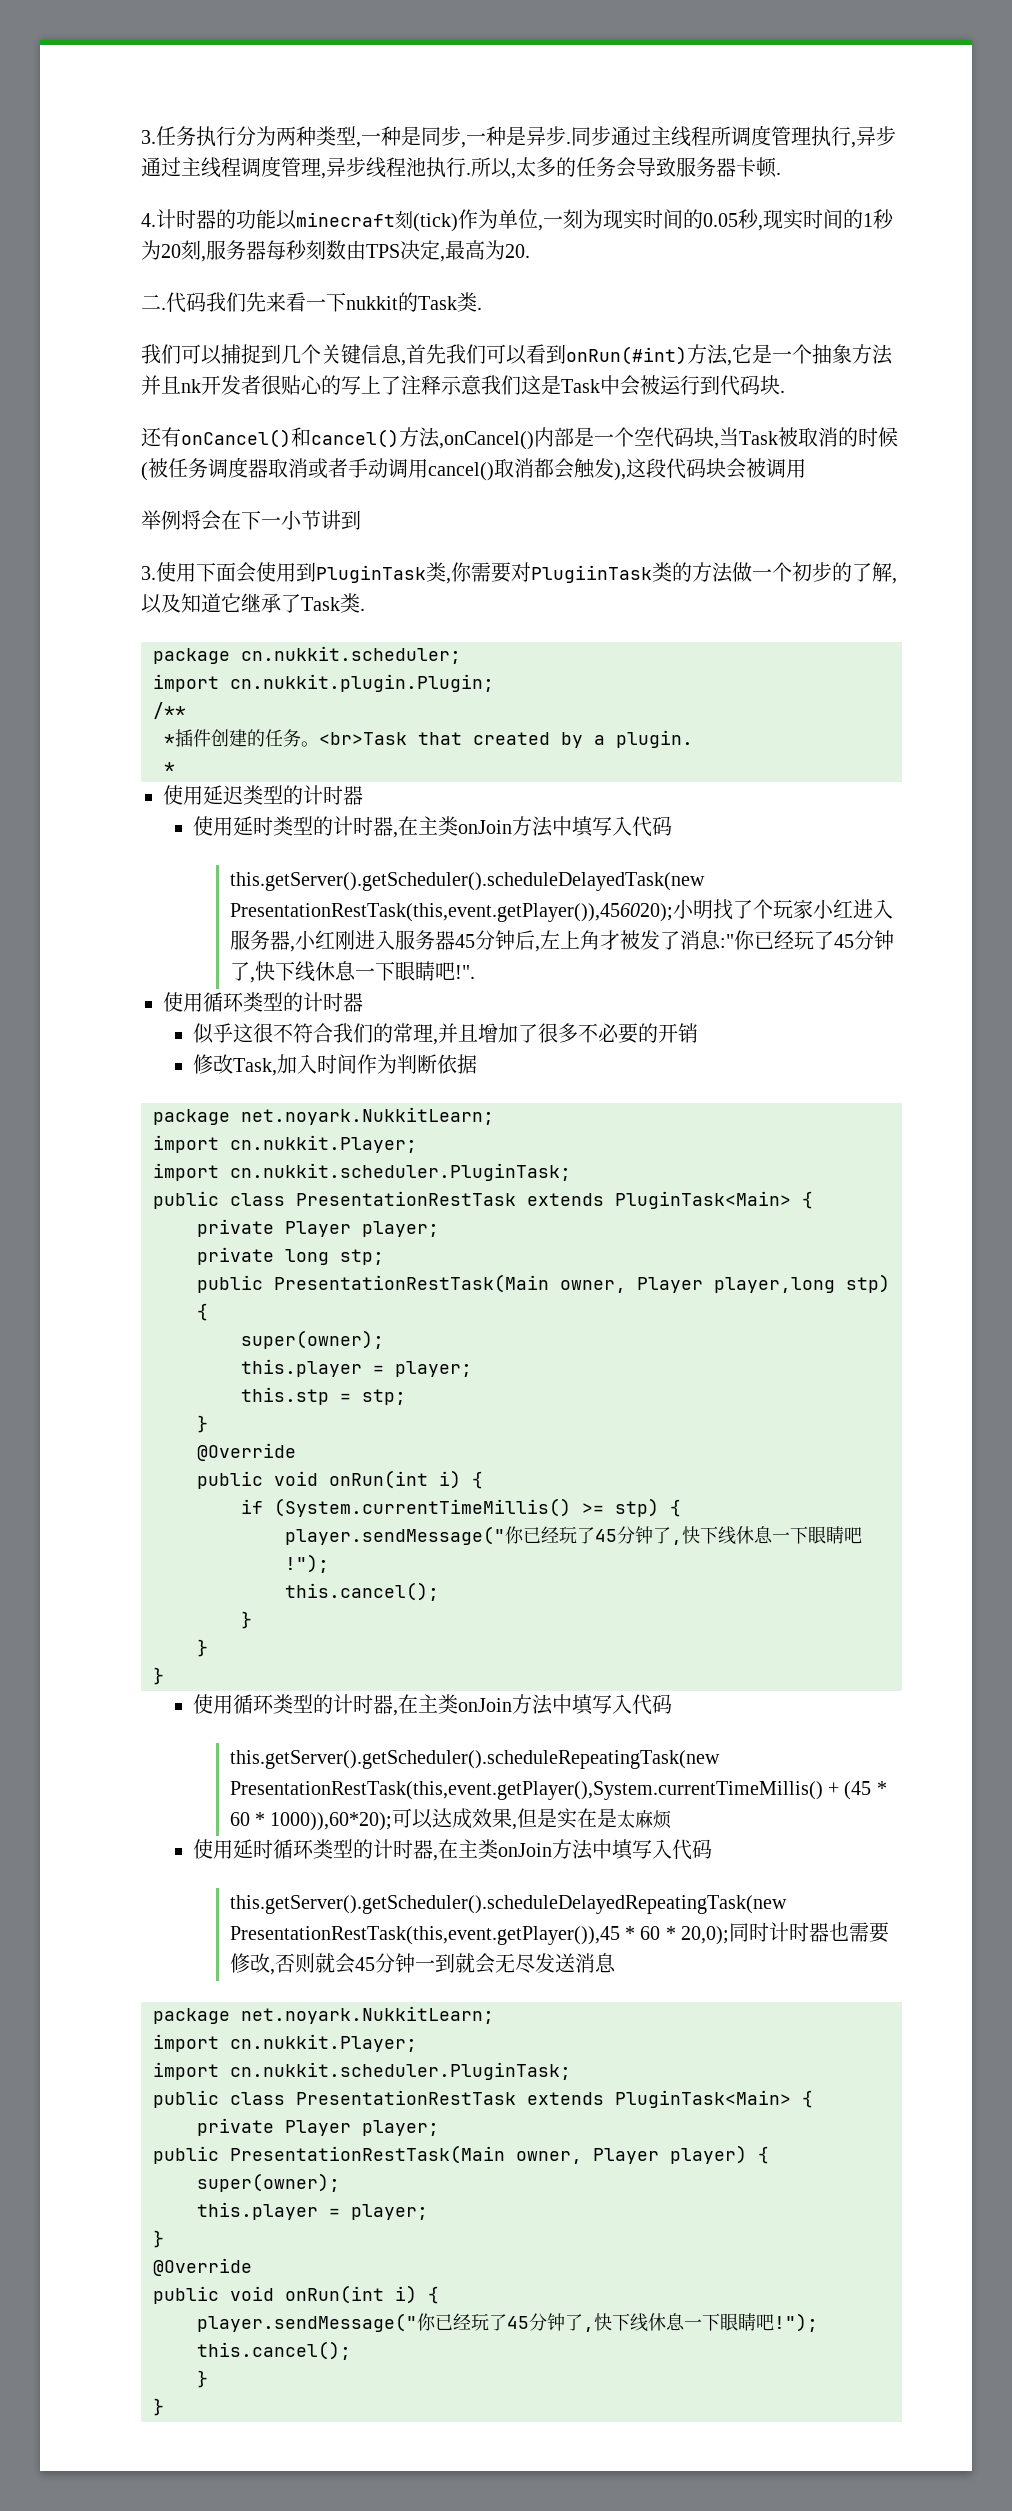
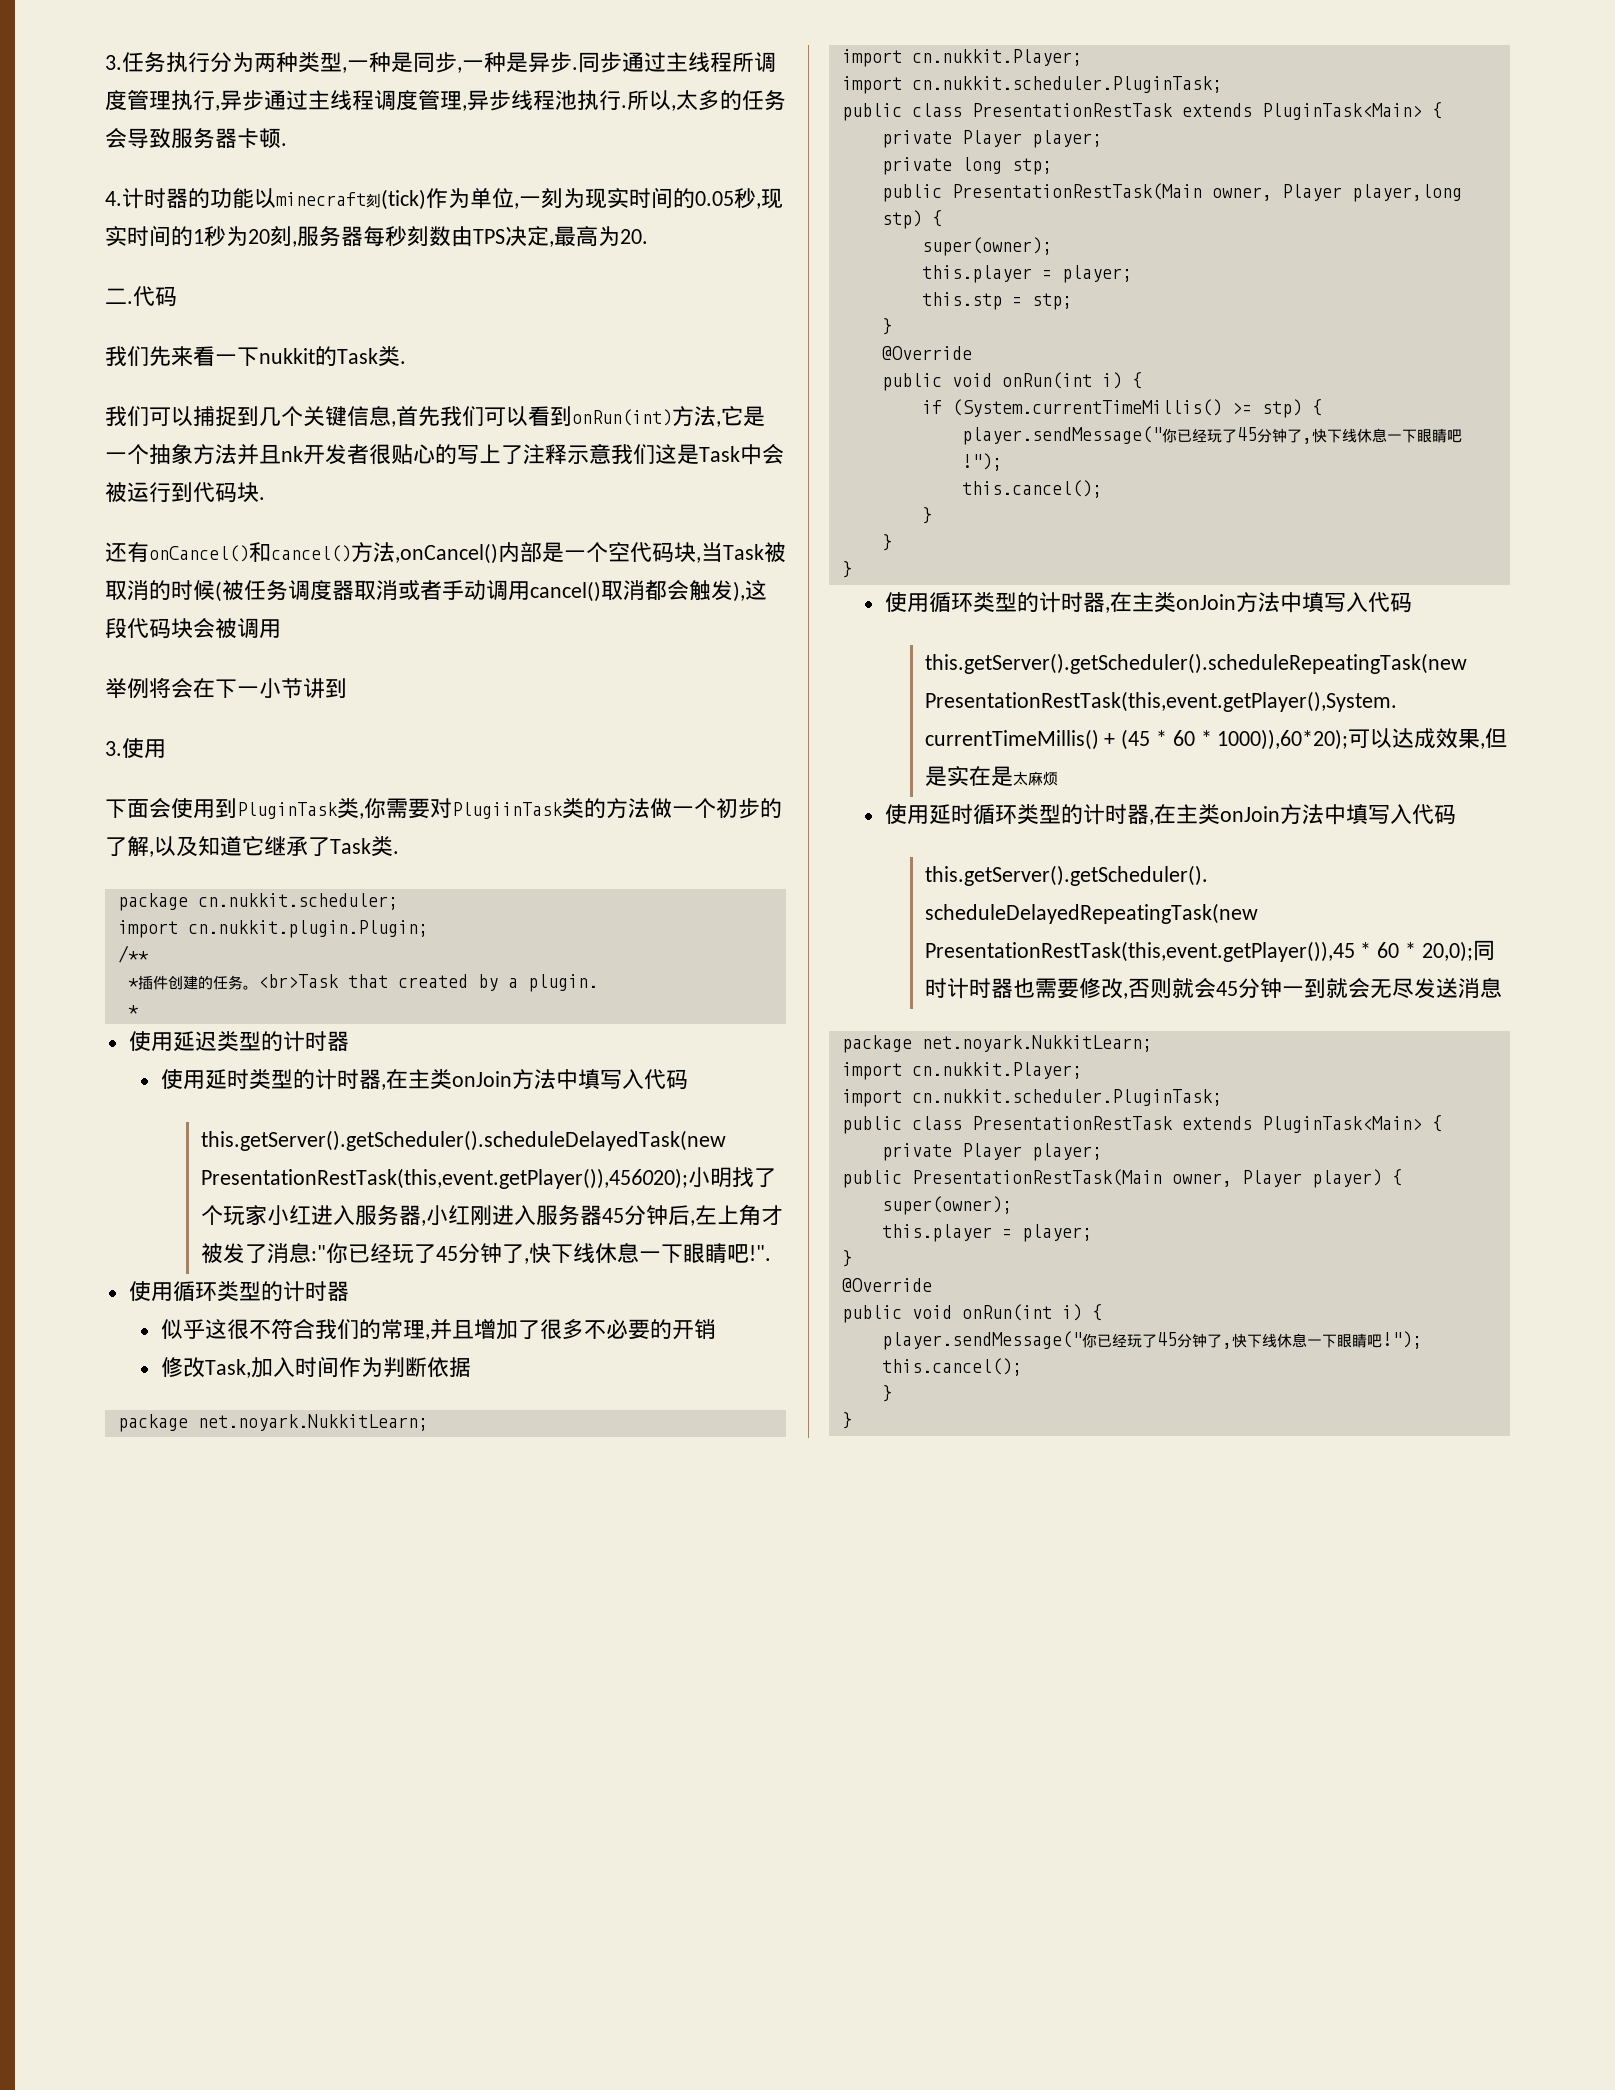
(206, 302) none -> (177, 296) //
[566,346,687,365] onRun(#int) -> [572,409,672,426] onRun(int)
(196, 572) none -> (166, 748) //

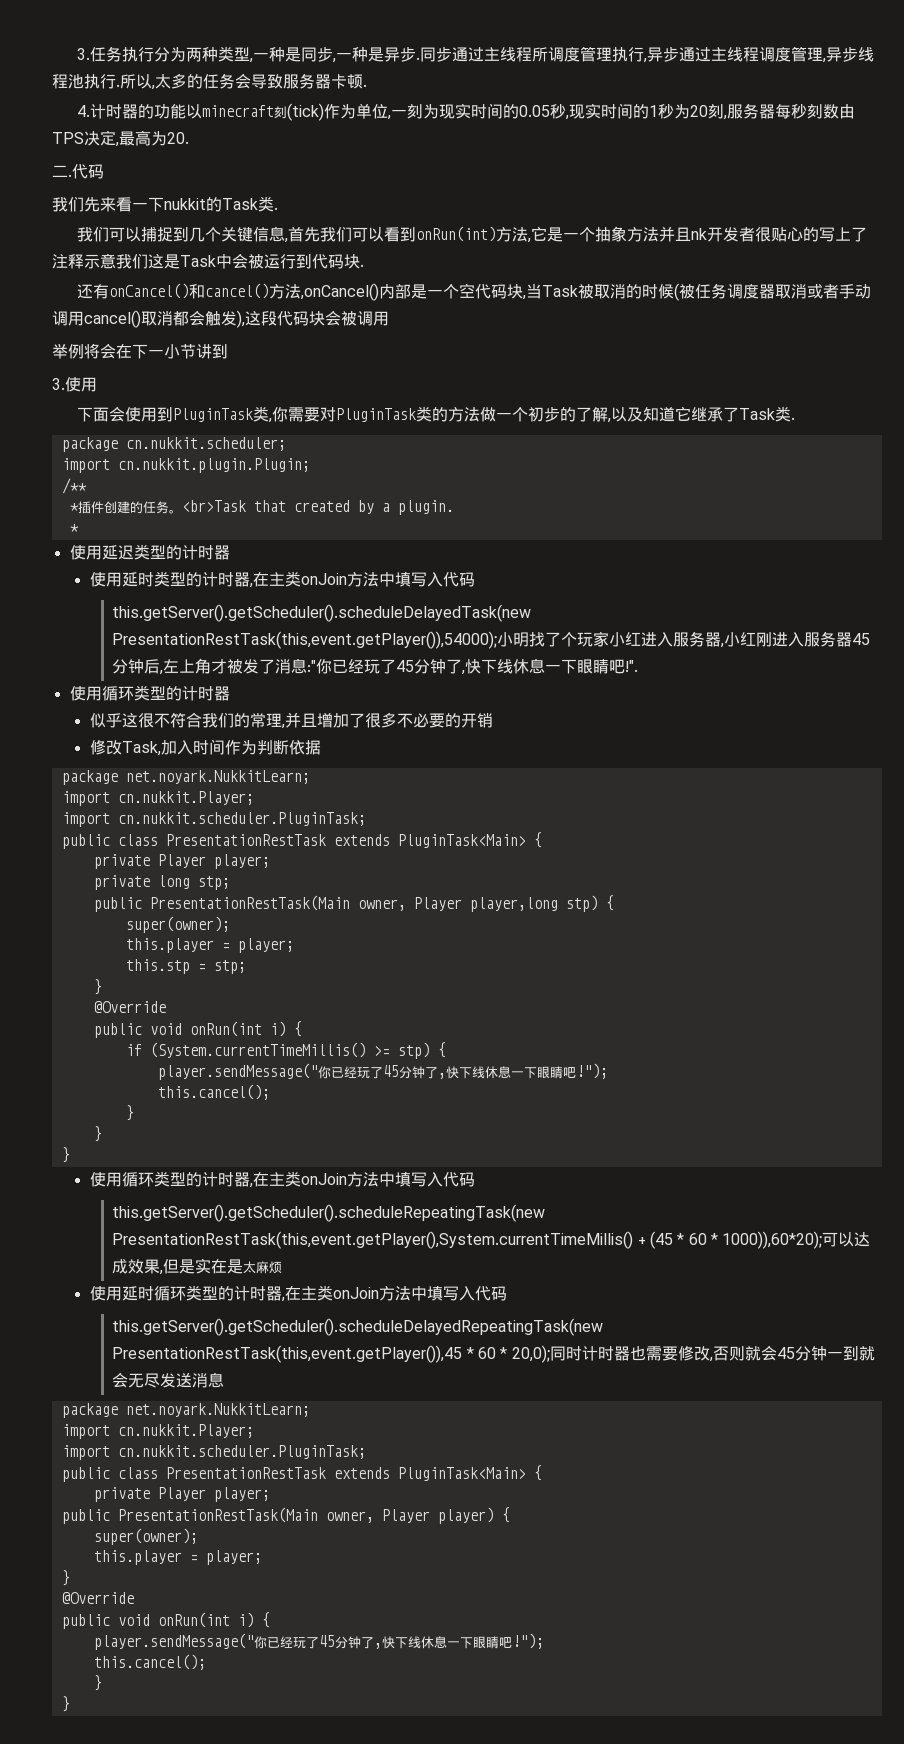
[452,802,563,819] PlugiinTask -> [335,408,416,422] PluginTask
[200,1168,688,1189] PresentationRestTask(this,event.getPlayer()),456020); -> [112,631,498,649] PresentationRestTask(this,event.getPlayer()),54000);

